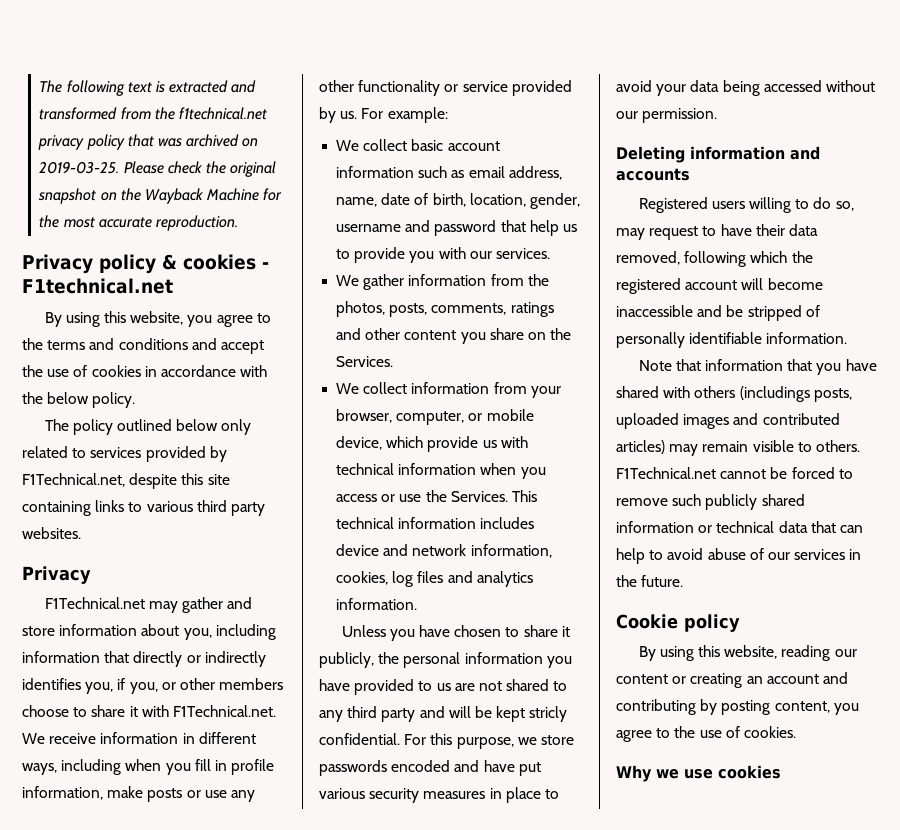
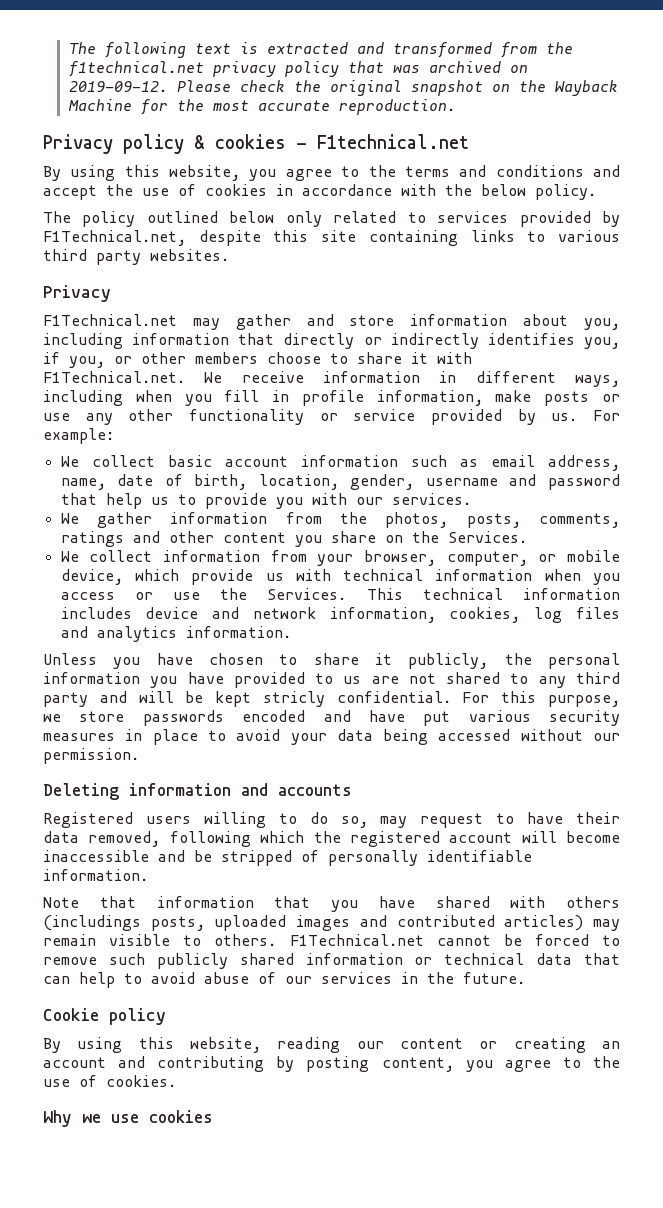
[39,161,120,174] 2019-03-25. -> [68,81,168,92] 2019-09-12.

